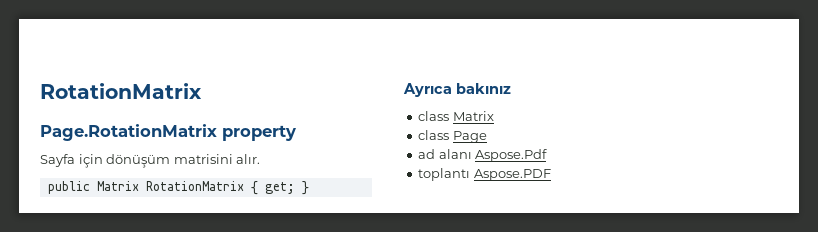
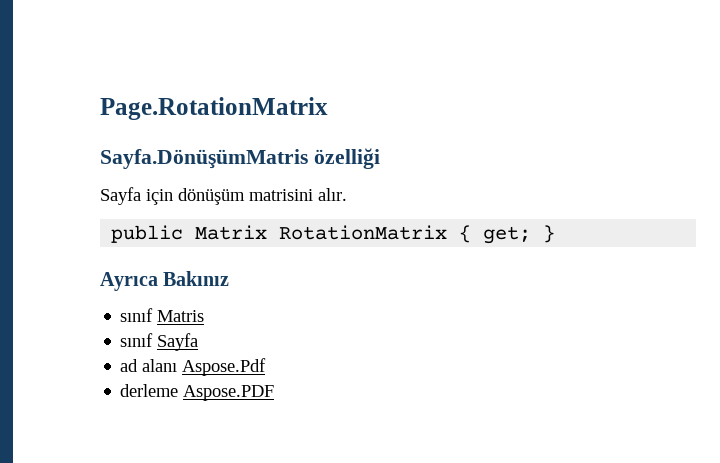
[40,83,202,99] [40,124,296,141] RotationMatrix // Page.RotationMatrix property -> [100,97,328,120] [100,148,380,169] Page.RotationMatrix // Sayfa.DönüşümMatris özelliği
[456,83,511,94] [418,111,494,121] [418,130,487,143] bakınız // class Matrix // class Page -> [163,271,230,286] [120,308,205,322] [120,333,199,351] Bakınız // sınıf Matris // sınıf Sayfa
[418,168,471,181] toplantı -> [120,384,179,397] derleme

